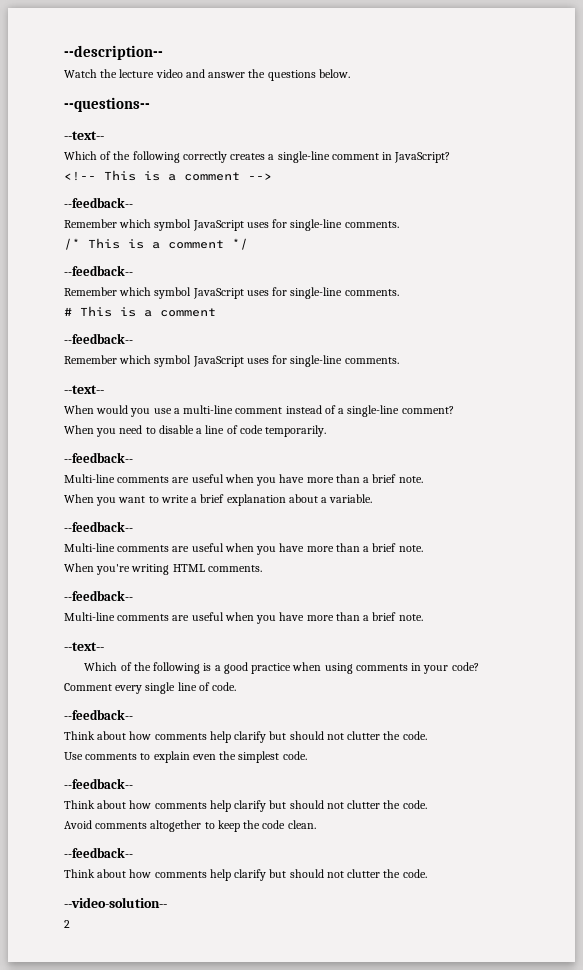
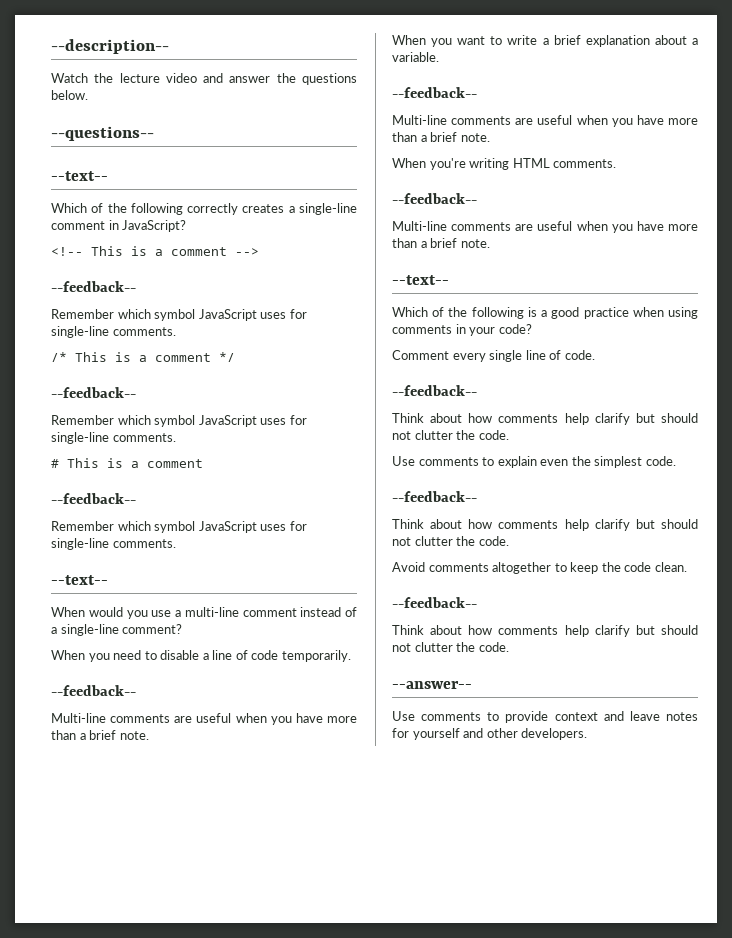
[64,897,167,908] [64,920,70,928] --video-solution-- // 2 -> [392,681,472,689] [392,711,698,723] [392,728,588,740] --answer-- // Use comments to provide context and leave notes for yourself and other developers.

